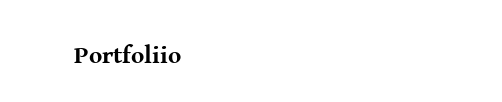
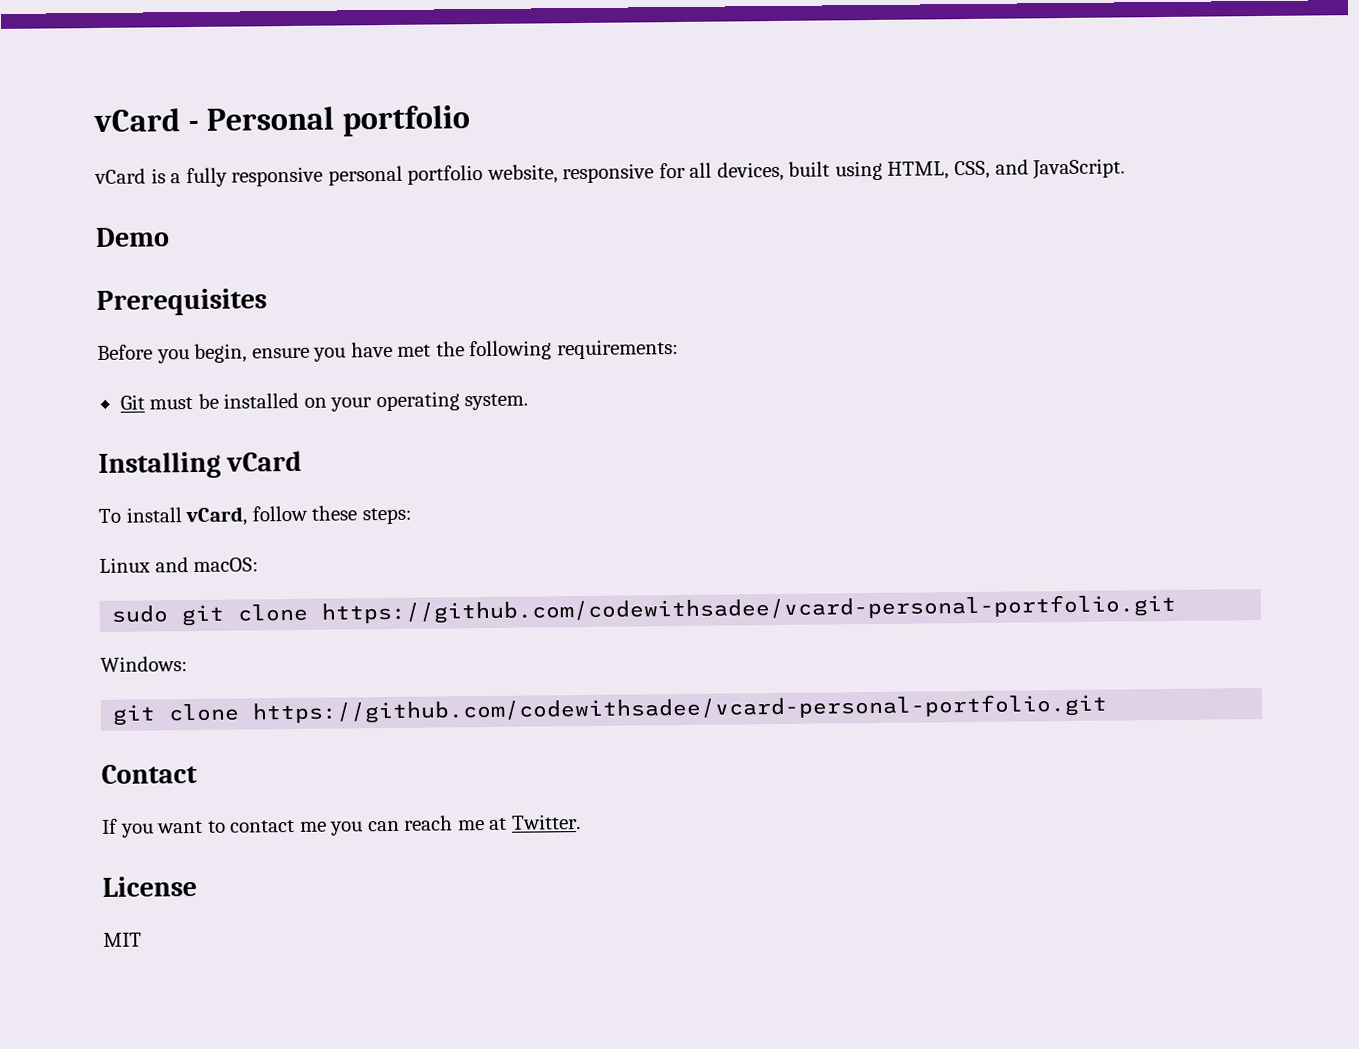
[74,44,181,63] Portfoliio -> [93,105,470,137] [94,158,1126,188] [95,227,170,247] [96,288,267,316] [97,339,679,364] [119,391,529,412] [98,450,303,479] [98,505,412,527] [99,557,260,573] [111,593,1177,627] [100,656,188,672] [112,693,1108,726] [101,763,198,784] [102,814,581,838] [102,875,197,897] [103,932,142,947] vCard - Personal portfolio // vCard is a fully responsive personal portfolio website, responsive for all devices, built using HTML, CSS, and JavaScript. // Demo // Prerequisites // Before you begin, ensure you have met the following requirements: // Git must be installed on your operating system. // Installing vCard // To install vCard, follow these steps: // Linux and macOS: // sudo git clone https://github.com/codewithsadee/vcard-personal-portfolio.git // Windows: // git clone https://github.com/codewithsadee/vcard-personal-portfolio.git // Contact // If you want to contact me you can reach me at Twitter. // License // MIT

